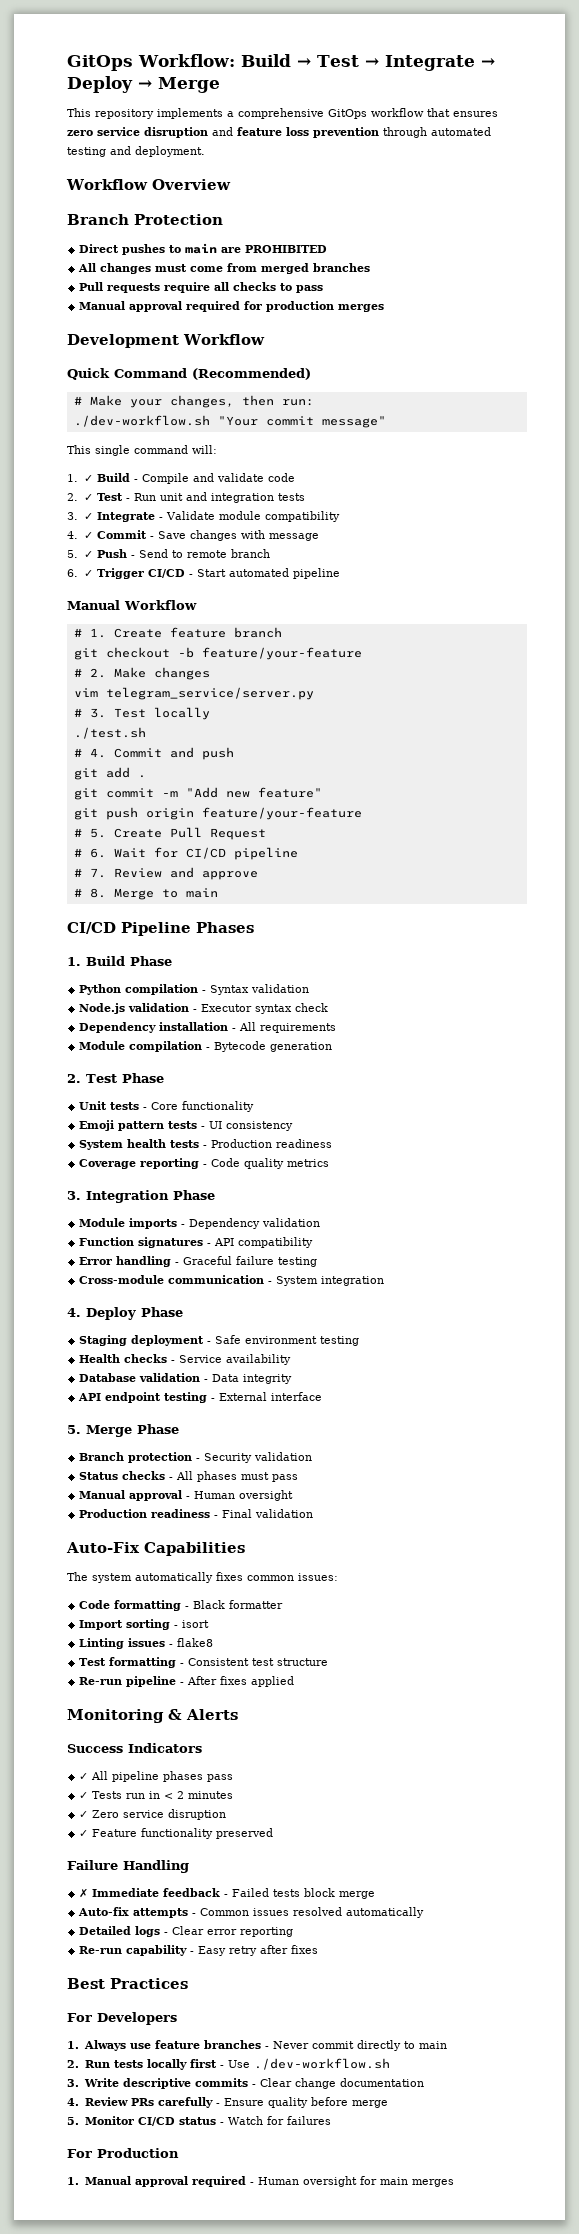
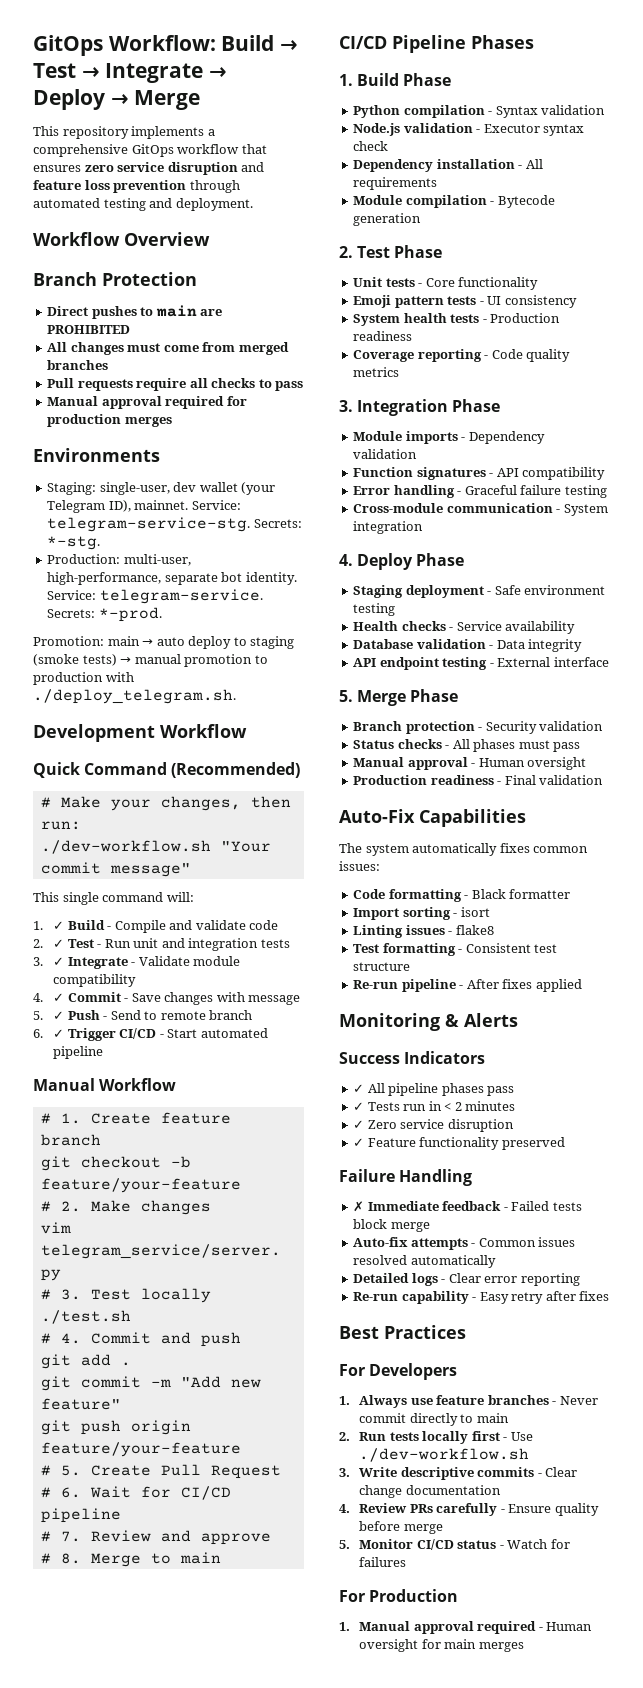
(385, 308) none -> [33,448,160,462] [47,482,276,495] [47,500,241,513] [47,517,302,532] [47,536,101,550] [47,554,191,566] [47,572,297,585] [47,589,263,604] [47,607,162,622] [33,636,295,649] [33,654,268,667] [33,672,134,685] [33,689,236,704] // Environments // Staging: single-user, dev wallet (your Telegram ID), mainnet. Service: telegram-service-stg. Secrets: *-stg. // Production: multi-user, high-performance, separate bot identity. Service: telegram-service. Secrets: *-prod. // Promotion: main → auto deploy to staging (smoke tests) → manual promotion to production with ./deploy_telegram.sh.

